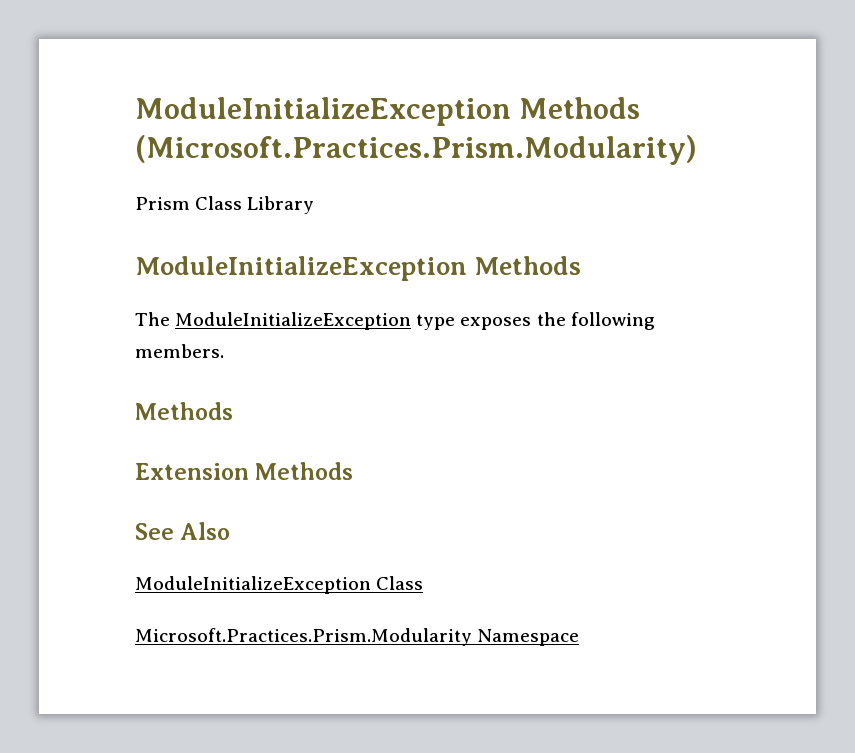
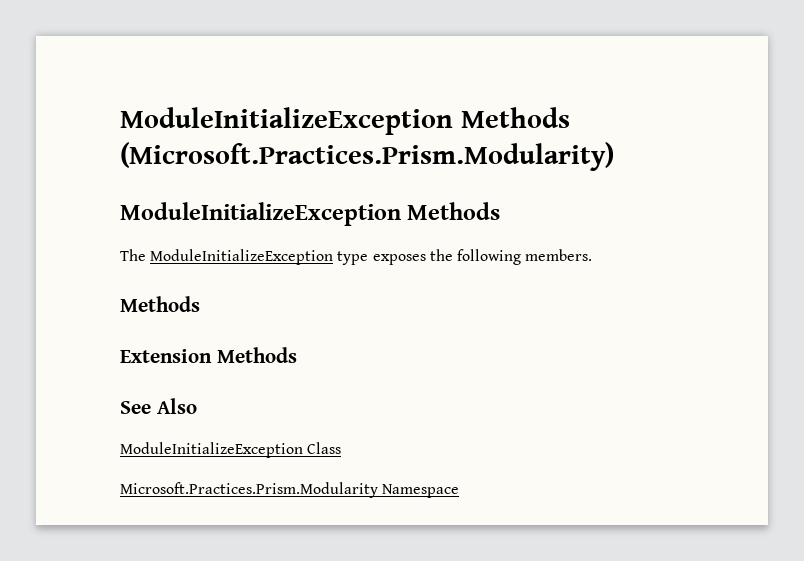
[135,196,315,214] // Prism Class Library -> (614, 156) none

